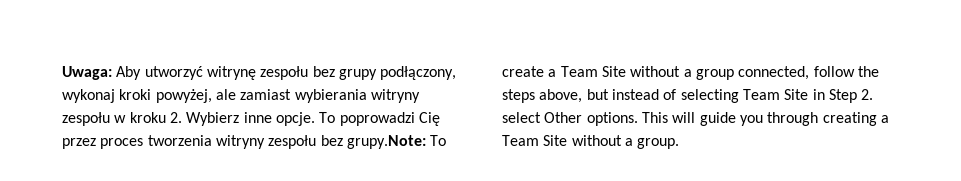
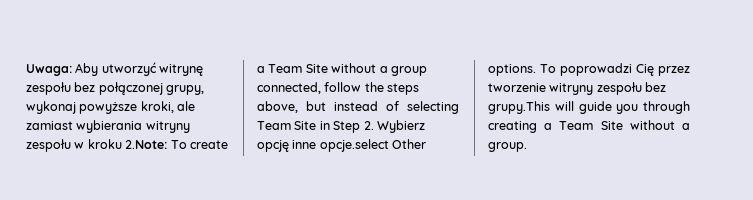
[338,66,457,80] [62,89,212,103] grupy podłączony, wykonaj kroki powyżej, -> [98,82,205,95] [26,101,174,114] połączonej grupy, wykonaj powyższe kroki,
[169,112,440,126] [62,135,426,149] 2. Wybierz inne opcje. To poprowadzi Cię przez proces tworzenia witryny zespołu bez grupy.Note: -> [125,140,168,149] 2.Note:
[502,112,668,126] select Other options. This -> [376,120,425,133] [257,139,427,152] [488,63,690,76] [488,82,667,95] [488,101,550,114] Wybierz opcję inne opcje.select Other options. To poprowadzi Cię przez tworzenie witryny zespołu bez grupy.This

